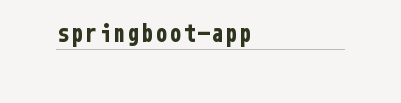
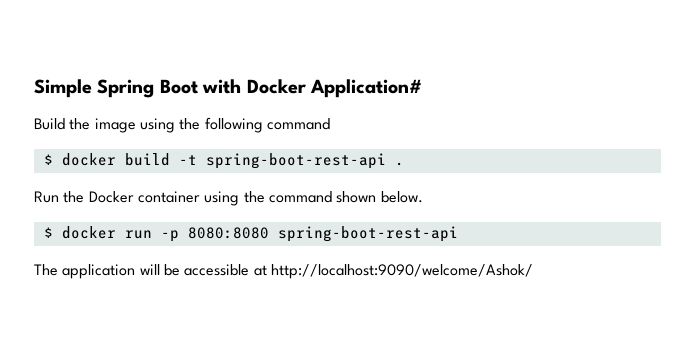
[56,23,252,47] springboot-app -> [34,79,422,98] [34,117,330,133] [43,153,404,169] [34,191,423,206] [43,226,458,242] [34,264,533,279] Simple Spring Boot with Docker Application# // Build the image using the following command // $ docker build -t spring-boot-rest-api . // Run the Docker container using the command shown below. // $ docker run -p 8080:8080 spring-boot-rest-api // The application will be accessible at http://localhost:9090/welcome/Ashok/

